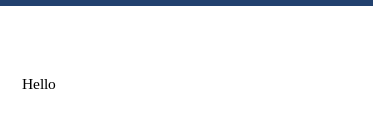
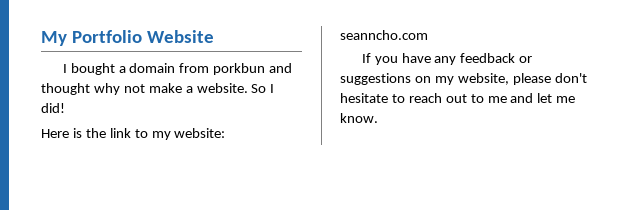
[22,79,56,89] Hello -> [41,30,214,46] [62,63,293,75] [41,83,275,95] [41,103,65,113] [41,128,226,140] [340,30,428,40] [361,53,533,65] [340,73,587,85] [340,93,576,103] [340,113,378,123] My Portfolio Website // I bought a domain from porkbun and thought why not make a website. So I did! // Here is the link to my website: seanncho.com // If you have any feedback or suggestions on my website, please don't hesitate to reach out to me and let me know.

